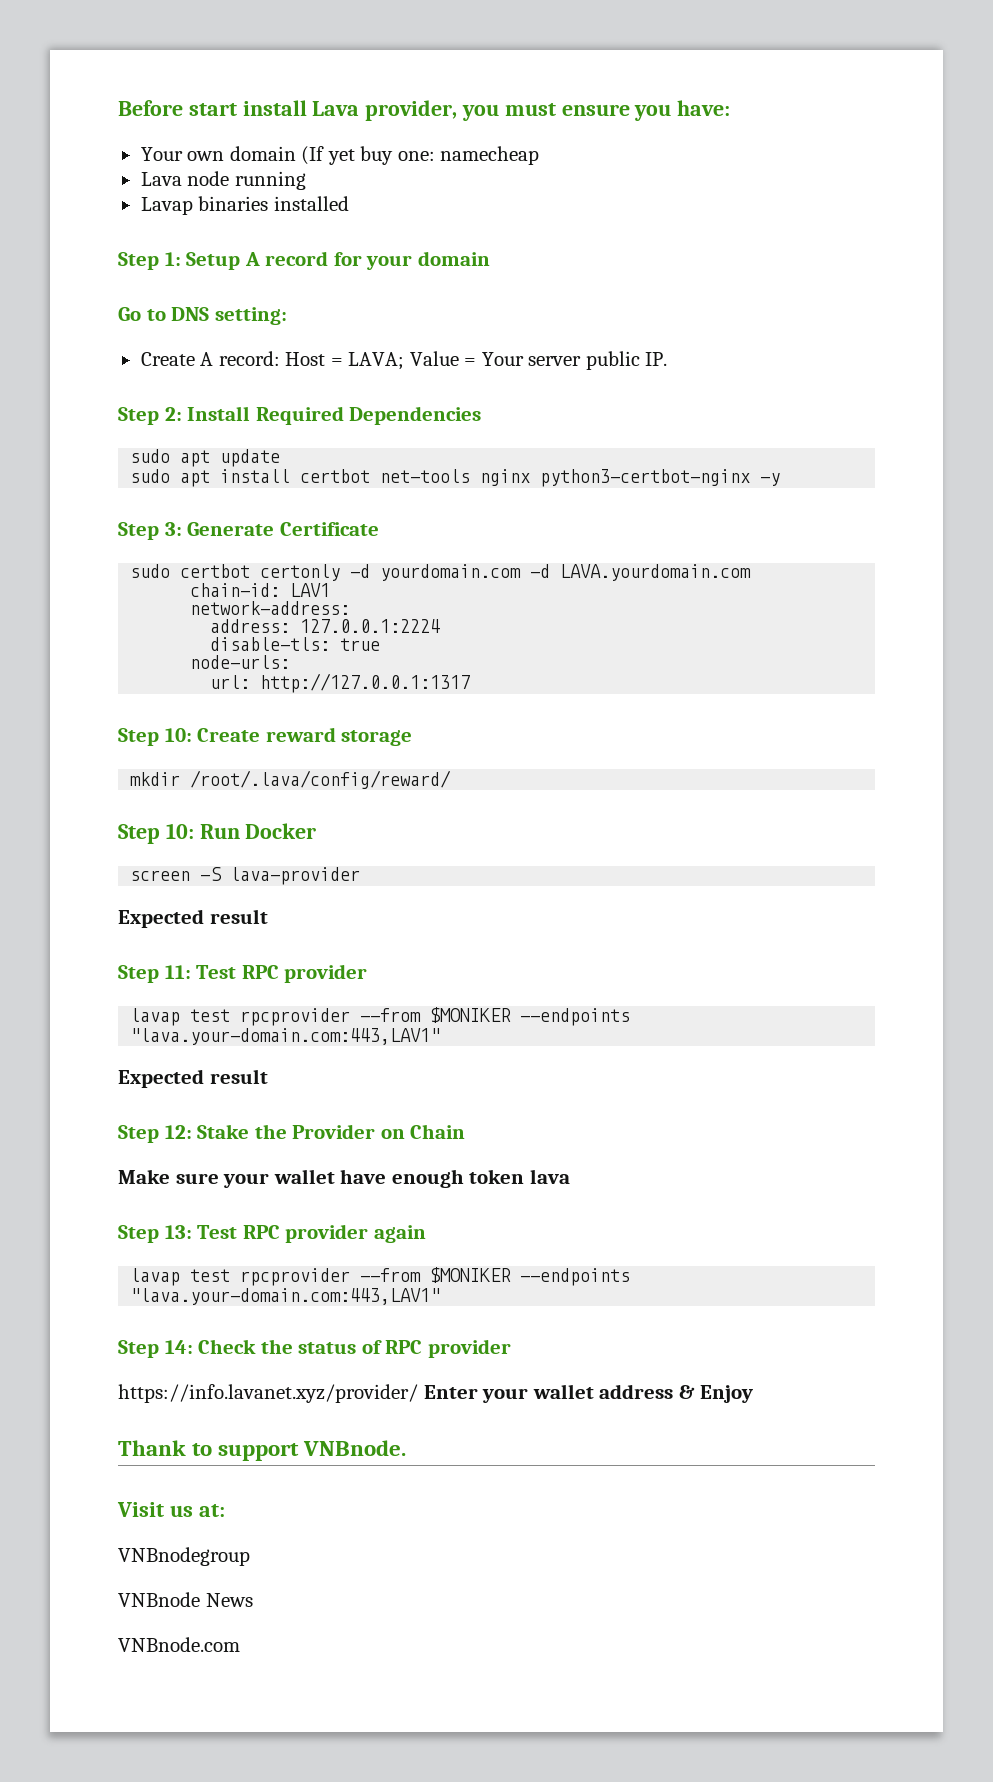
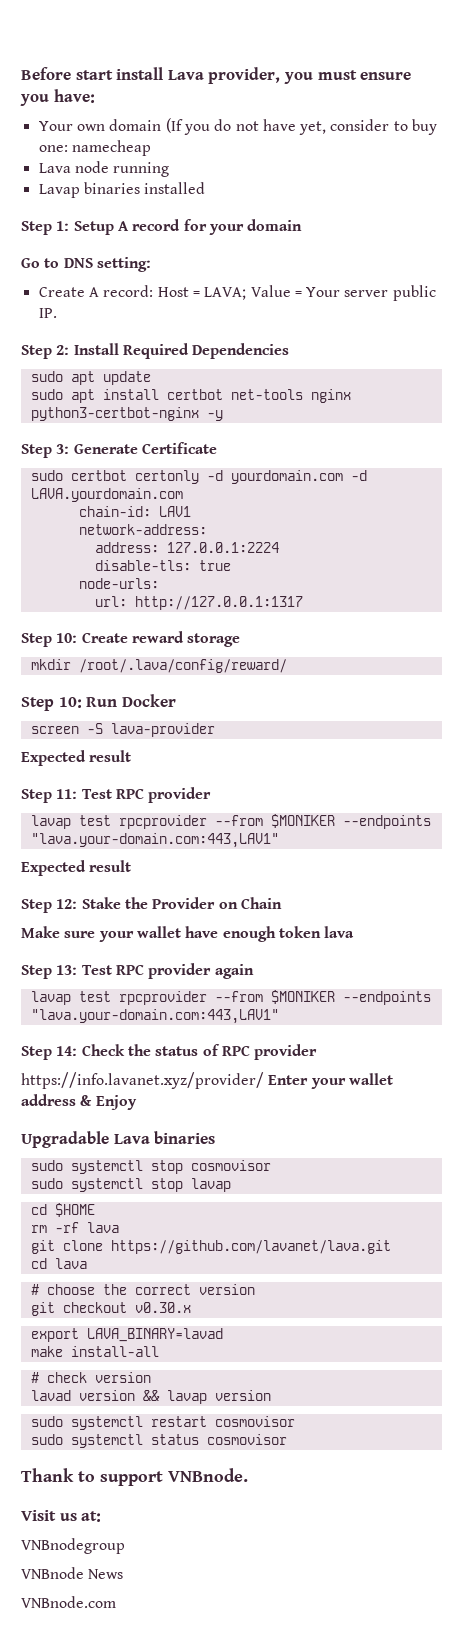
[327,149,355,165] yet -> [183,119,408,135] you do not have yet, consider to
(754, 1394) none -> [21,1131,216,1148] [30,1160,271,1174] [30,1178,231,1192] [30,1203,95,1217] [30,1222,119,1233] [30,1240,391,1254] [30,1258,87,1269] [30,1284,255,1295] [30,1302,191,1316] [30,1328,223,1342] [30,1346,159,1357] [30,1372,151,1383] [30,1390,271,1404] [30,1416,295,1430] [30,1434,287,1448] // Upgradable Lava binaries // sudo systemctl stop cosmovisor // sudo systemctl stop lavap // cd $HOME // rm -rf lava // git clone https://github.com/lavanet/lava.git // cd lava // # choose the correct version // git checkout v0.30.x // export LAVA_BINARY=lavad // make install-all // # check version // lavad version && lavap version // sudo systemctl restart cosmovisor // sudo systemctl status cosmovisor

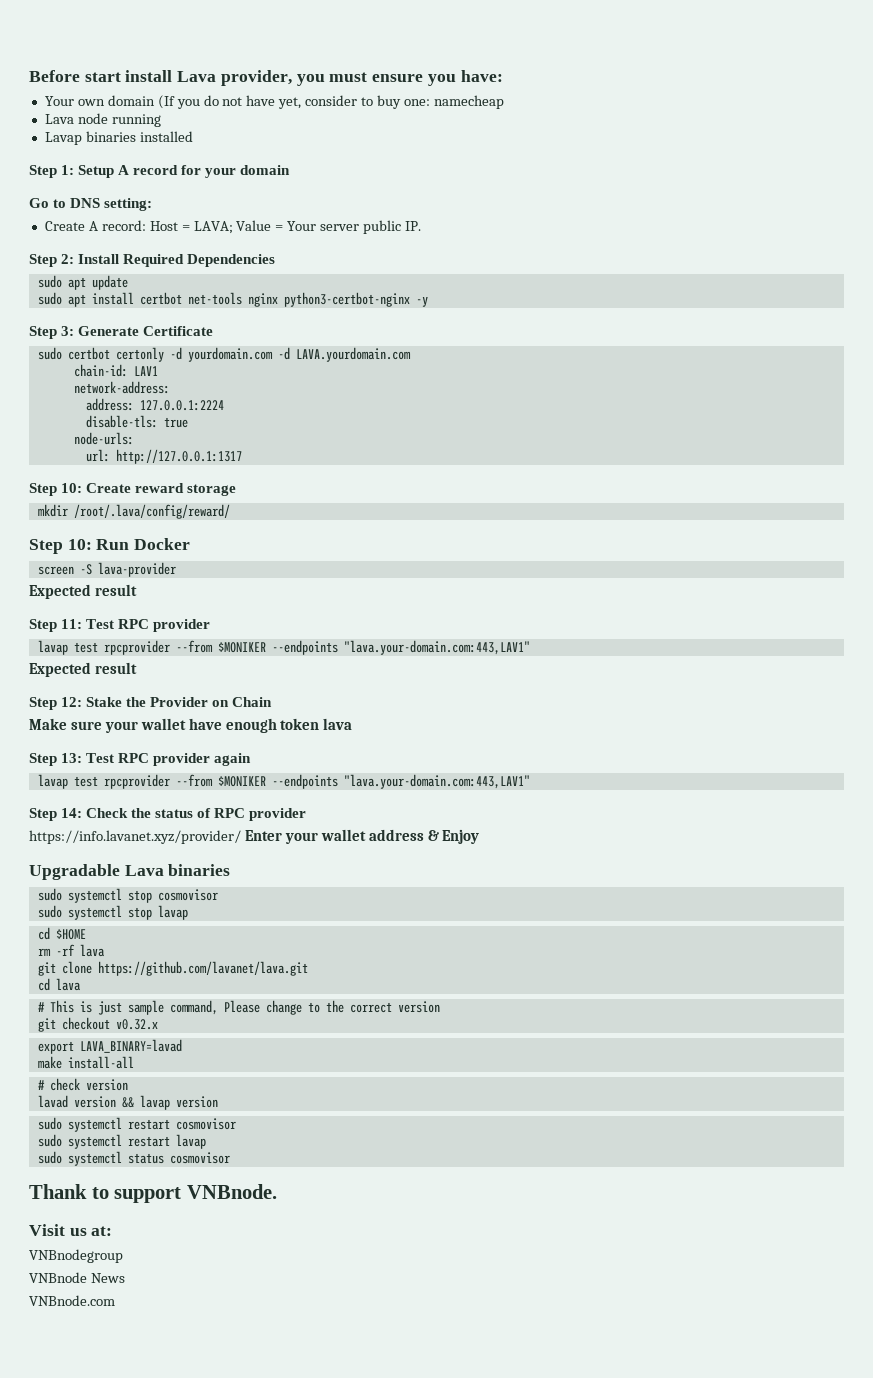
[46,1284,95,1295] choose -> [49,1000,320,1015] This is just sample command, Please change to
[134,1302,191,1313] v0.30.x -> [115,1019,158,1030] v0.32.x
(295, 1421) none -> [37,1134,206,1149] // sudo systemctl restart lavap

